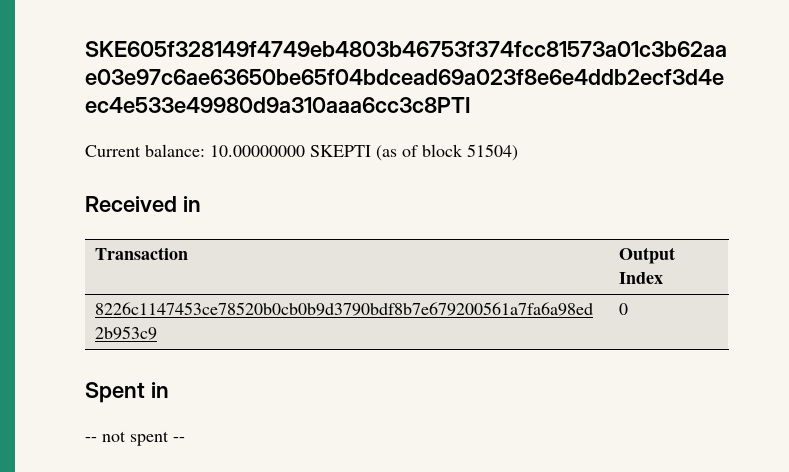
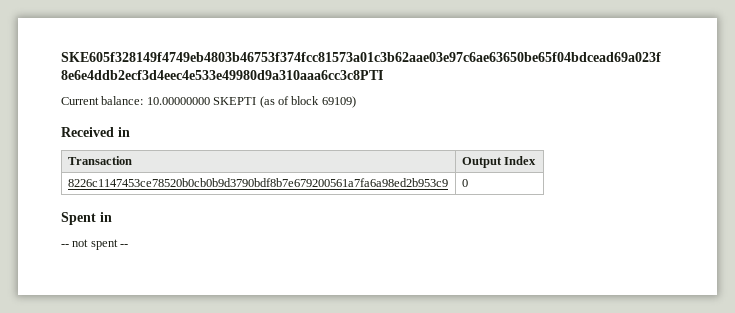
[467,144,518,161] 51504) -> [321,96,356,108] 69109)

